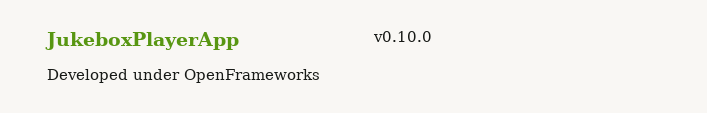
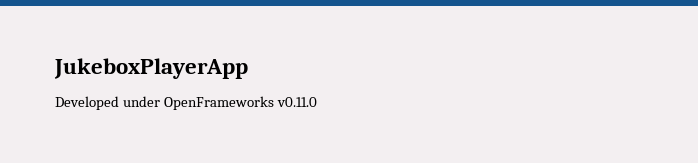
[373,31,432,42] v0.10.0 -> [276,97,317,107] v0.11.0

